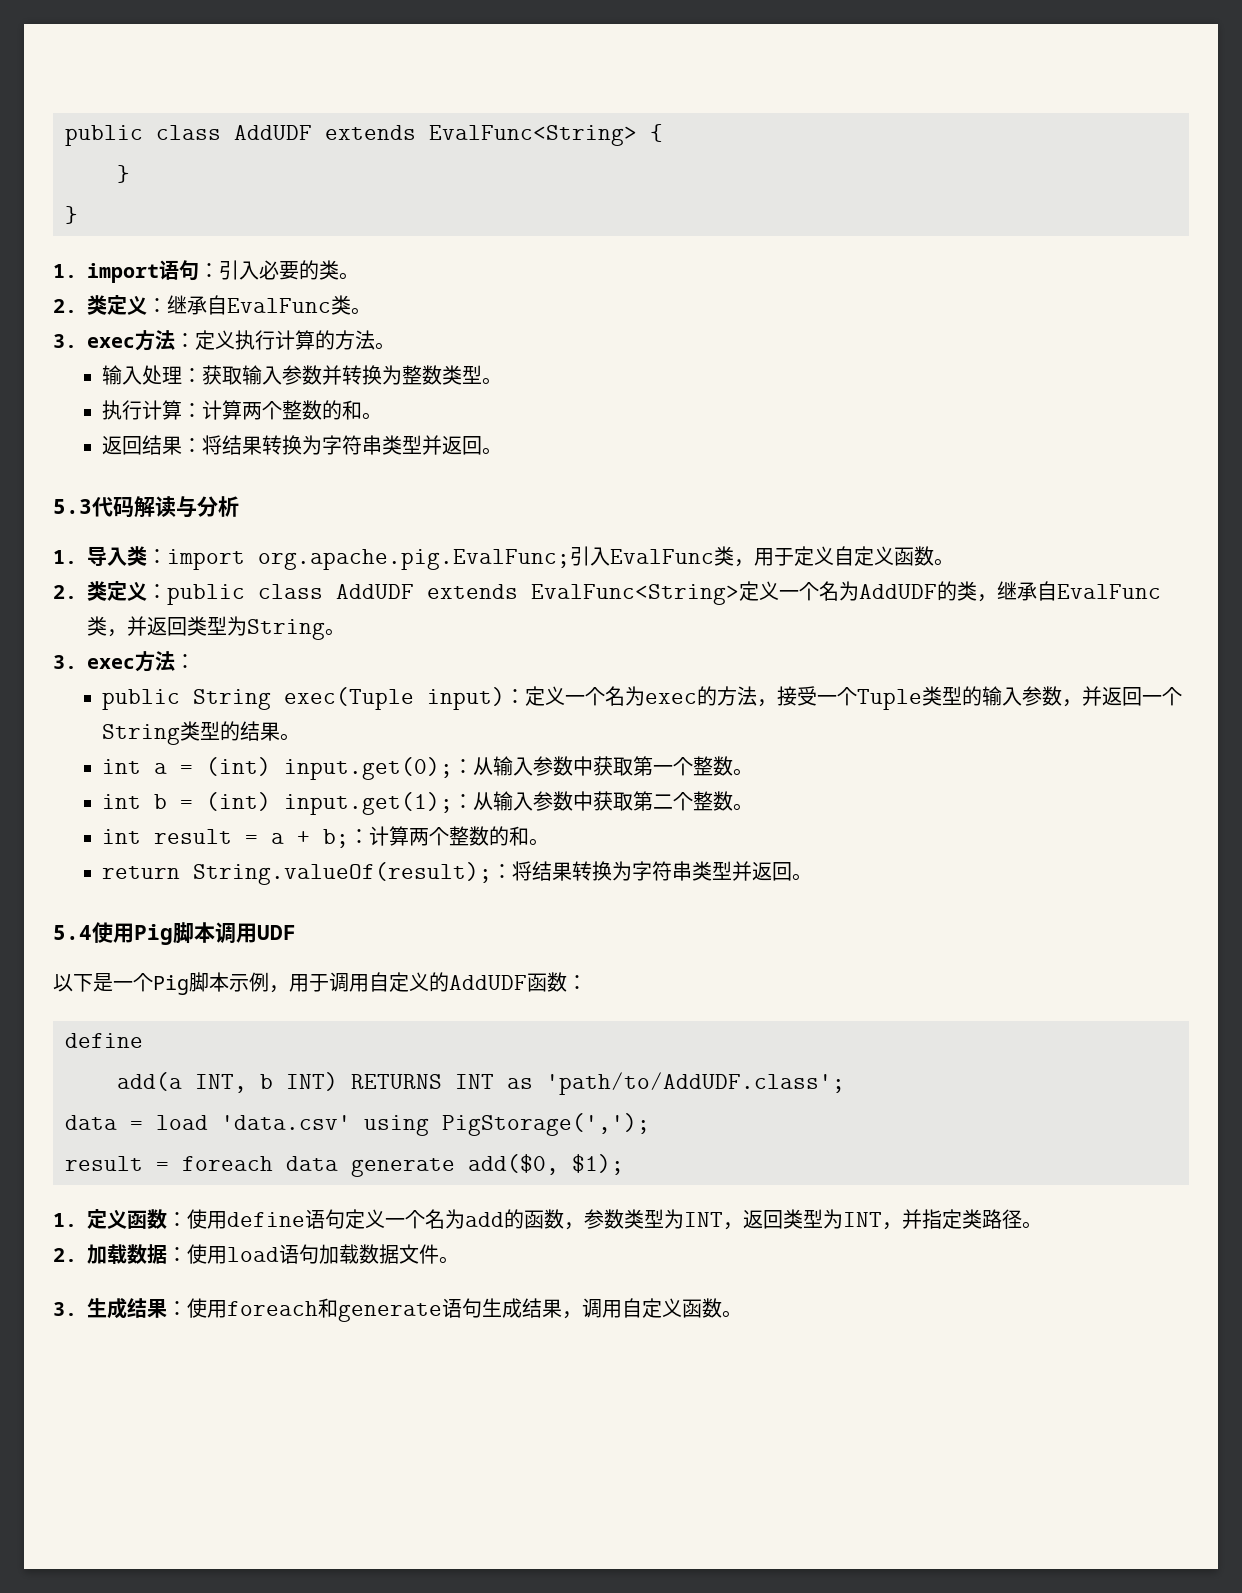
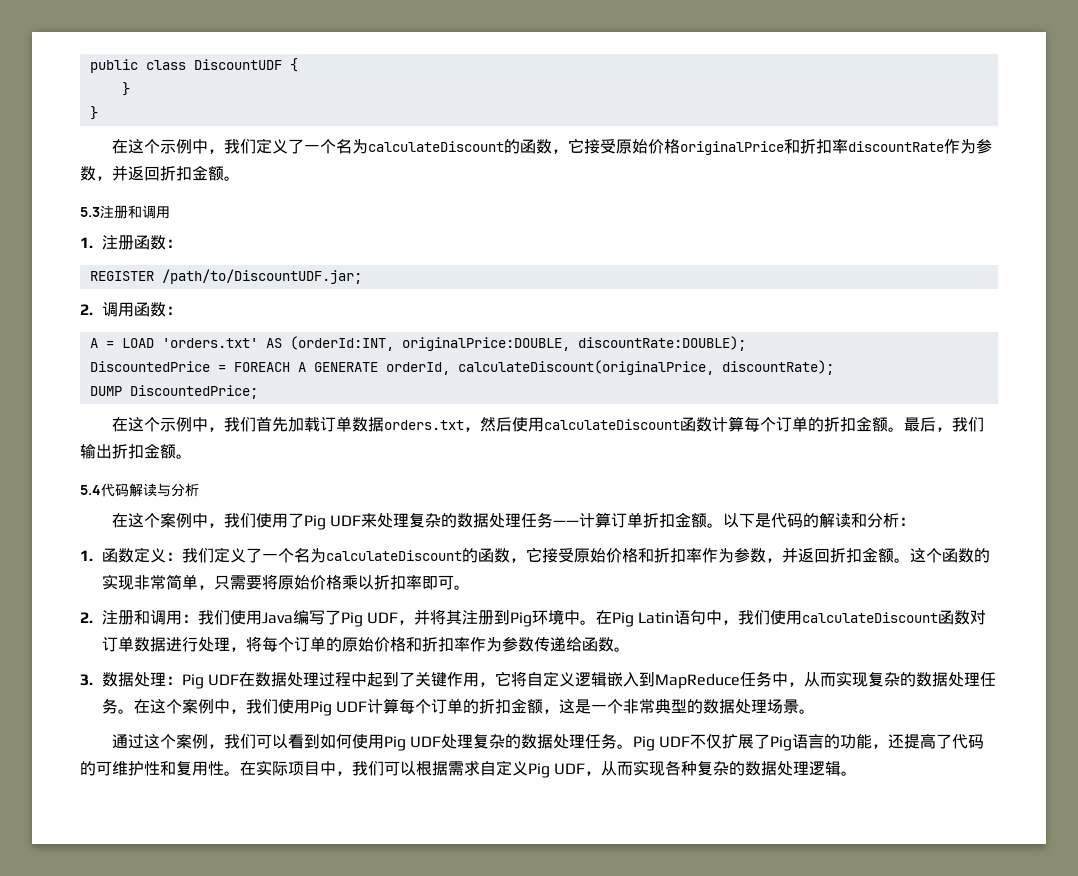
[65,125,637,146] public class AddUDF extends EvalFunc<String> -> [89,59,282,73] public class DiscountUDF
[53,260,359,283] [53,295,371,315] [53,330,395,351] [102,365,503,385] [102,400,383,420] [102,435,503,455] [53,496,239,518] [53,546,954,570] [53,581,1161,605] [87,616,345,640] [53,651,195,672] [102,686,1183,710] [102,721,301,745] [102,756,754,780] [102,791,754,815] [102,826,550,848] [102,861,813,885] [53,922,296,945] [53,972,587,995] [65,1033,143,1048] [117,1072,845,1095] [65,1113,650,1136] [65,1154,624,1177] [53,1209,1042,1230] [53,1244,459,1264] [53,1297,722,1322] 1. import语句：引入必要的类。 // 2.类定义：继承自EvalFunc类。 // 3. exec方法：定义执行计算的方法。 // 输入处理：获取输入参数并转换为整数类型。 // 执行计算：计算两个整数的和。 // 返回结果：将结果转换为字符串类型并返回。 // 5.3代码解读与分析 // 1.导入类：import org.apache.pig.EvalFunc;引入EvalFunc类，用于定义自定义函数。 // 2.类定义：public class AddUDF extends EvalFunc<String>定义一个名为AddUDF的类，继承自EvalFunc类，并返回类型为String。 // 3. exec方法： // public String exec(Tuple input)：定义一个名为exec的方法，接受一个Tuple类型的输入参数，并返回一个String类型的结果。 // int a = (int) input.get(0);：从输入参数中获取第一个整数。 // int b = (int) input.get(1);：从输入参数中获取第二个整数。 // int result = a + b;：计算两个整数的和。 // return String.valueOf(result);：将结果转换为字符串类型并返回。 // 5.4使用Pig脚本调用UDF // 以下是一个Pig脚本示例，用于调用自定义的AddUDF函数： // define // add(a INT, b INT) RETURNS INT as 'path/to/AddUDF.class'; // data = load 'data.csv' using PigStorage(','); // result = foreach data generate add($0, $1); // 1.定义函数：使用define语句定义一个名为add的函数，参数类型为INT，返回类型为INT，并指定类路径。 // 2.加载数据：使用load语句加载数据文件。 // 3.生成结果：使用foreach和generate语句生成结果，调用自定义函数 -> [111,138,992,155] [80,165,240,181] [80,205,170,219] [80,235,182,250] [89,269,362,284] [80,302,182,317] [89,336,746,351] [89,360,834,375] [89,385,258,399] [111,416,984,432] [80,444,192,459] [80,483,199,497] [111,512,916,530] [80,547,990,563] [101,574,470,590] [80,609,987,627] [101,636,630,652] [80,671,996,689] [101,698,815,716] [111,733,985,751] [80,760,842,778] 在这个示例中，我们定义了一个名为calculateDiscount的函数，它接受原始价格originalPrice和折扣率discountRate作为参数，并返回折扣金额。 // 5.3注册和调用 // 1.注册函数： // REGISTER /path/to/DiscountUDF.jar; // 2.调用函数： // A = LOAD 'orders.txt' AS (orderId:INT, originalPrice:DOUBLE, discountRate:DOUBLE); // DiscountedPrice = FOREACH A GENERATE orderId, calculateDiscount(originalPrice, discountRate); // DUMP DiscountedPrice; // 在这个示例中，我们首先加载订单数据orders.txt，然后使用calculateDiscount函数计算每个订单的折扣金额。最后，我们输出折扣金额。 // 5.4代码解读与分析 // 在这个案例中，我们使用了Pig UDF来处理复杂的数据处理任务——计算订单折扣金额。以下是代码的解读和分析： // 1.函数定义：我们定义了一个名为calculateDiscount的函数，它接受原始价格和折扣率作为参数，并返回折扣金额。这个函数的实现非常简单，只需要将原始价格乘以折扣率即可。 // 2.注册和调用：我们使用Java编写了Pig UDF，并将其注册到Pig环境中。在Pig Latin语句中，我们使用calculateDiscount函数对订单数据进行处理，将每个订单的原始价格和折扣率作为参数传递给函数。 // 3.数据处理：Pig UDF在数据处理过程中起到了关键作用，它将自定义逻辑嵌入到MapReduce任务中，从而实现复杂的数据处理任务。在这个案例中，我们使用Pig UDF计算每个订单的折扣金额，这是一个非常典型的数据处理场景。 // 通过这个案例，我们可以看到如何使用Pig UDF处理复杂的数据处理任务。Pig UDF不仅扩展了Pig语言的功能，还提高了代码的可维护性和复用性。在实际项目中，我们可以根据需求自定义Pig UDF，从而实现各种复杂的数据处理逻辑

